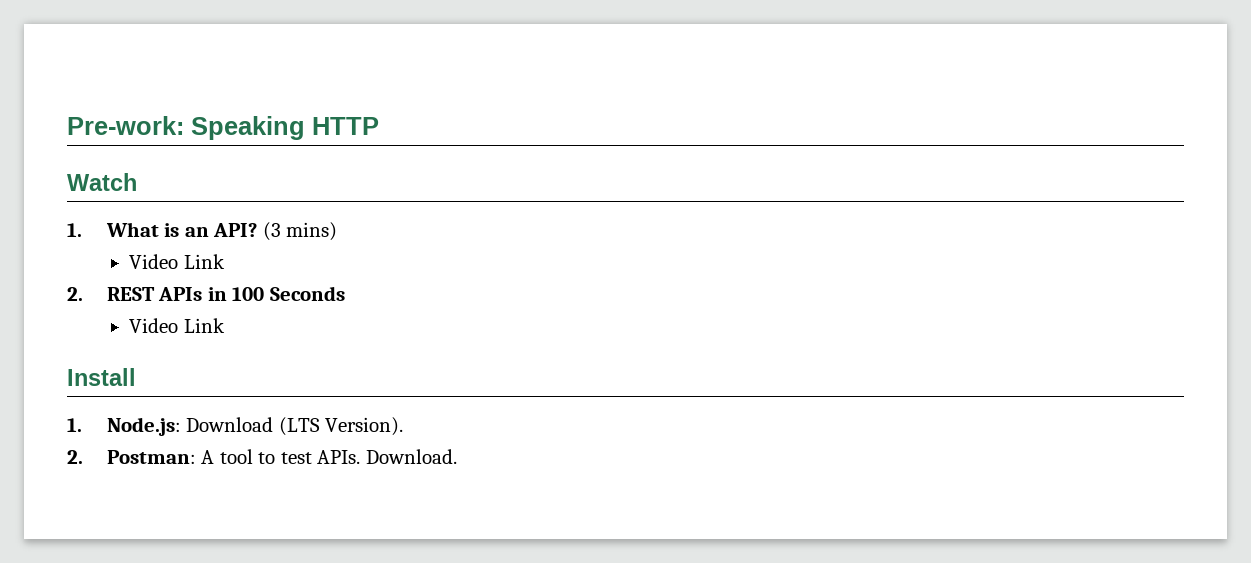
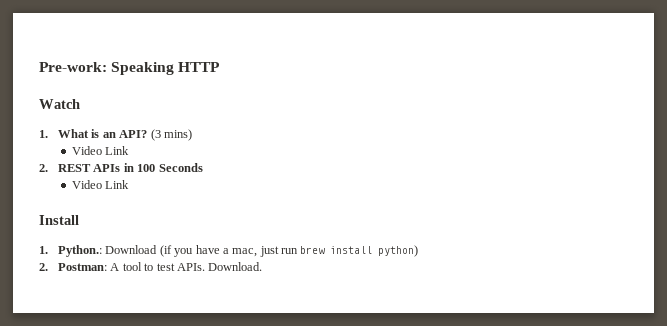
[106,417,404,436] Node.js: Download (LTS Version). -> [58,245,419,257] Python.: Download (if you have a mac, just run brew install python)

